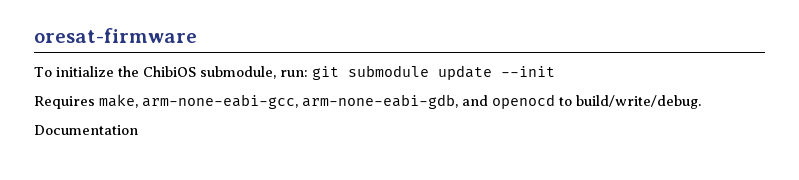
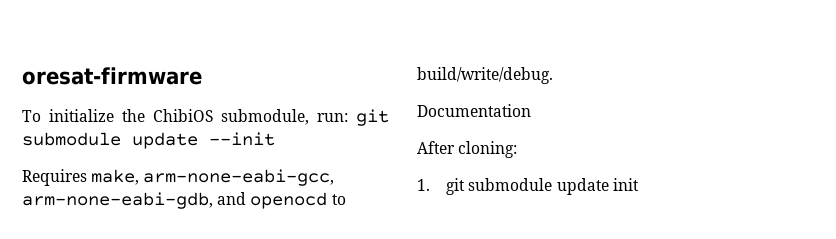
(138, 130) none -> [417,141,518,158] [417,178,639,195] // After cloning: // 1. git submodule update init

